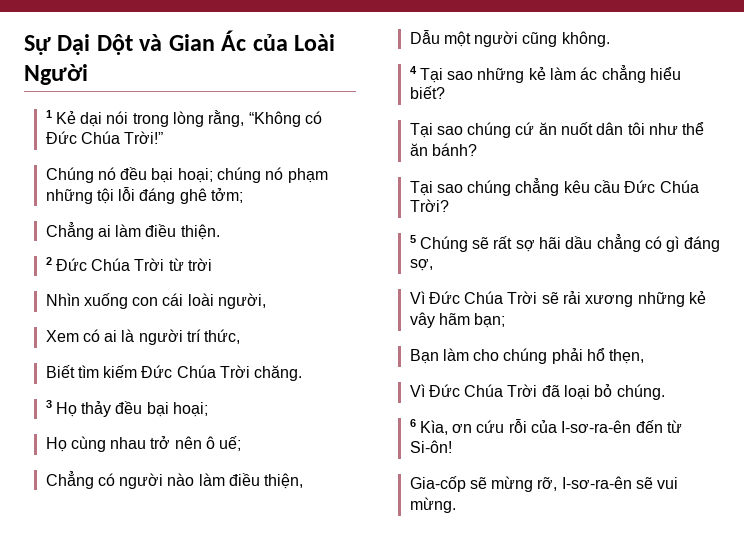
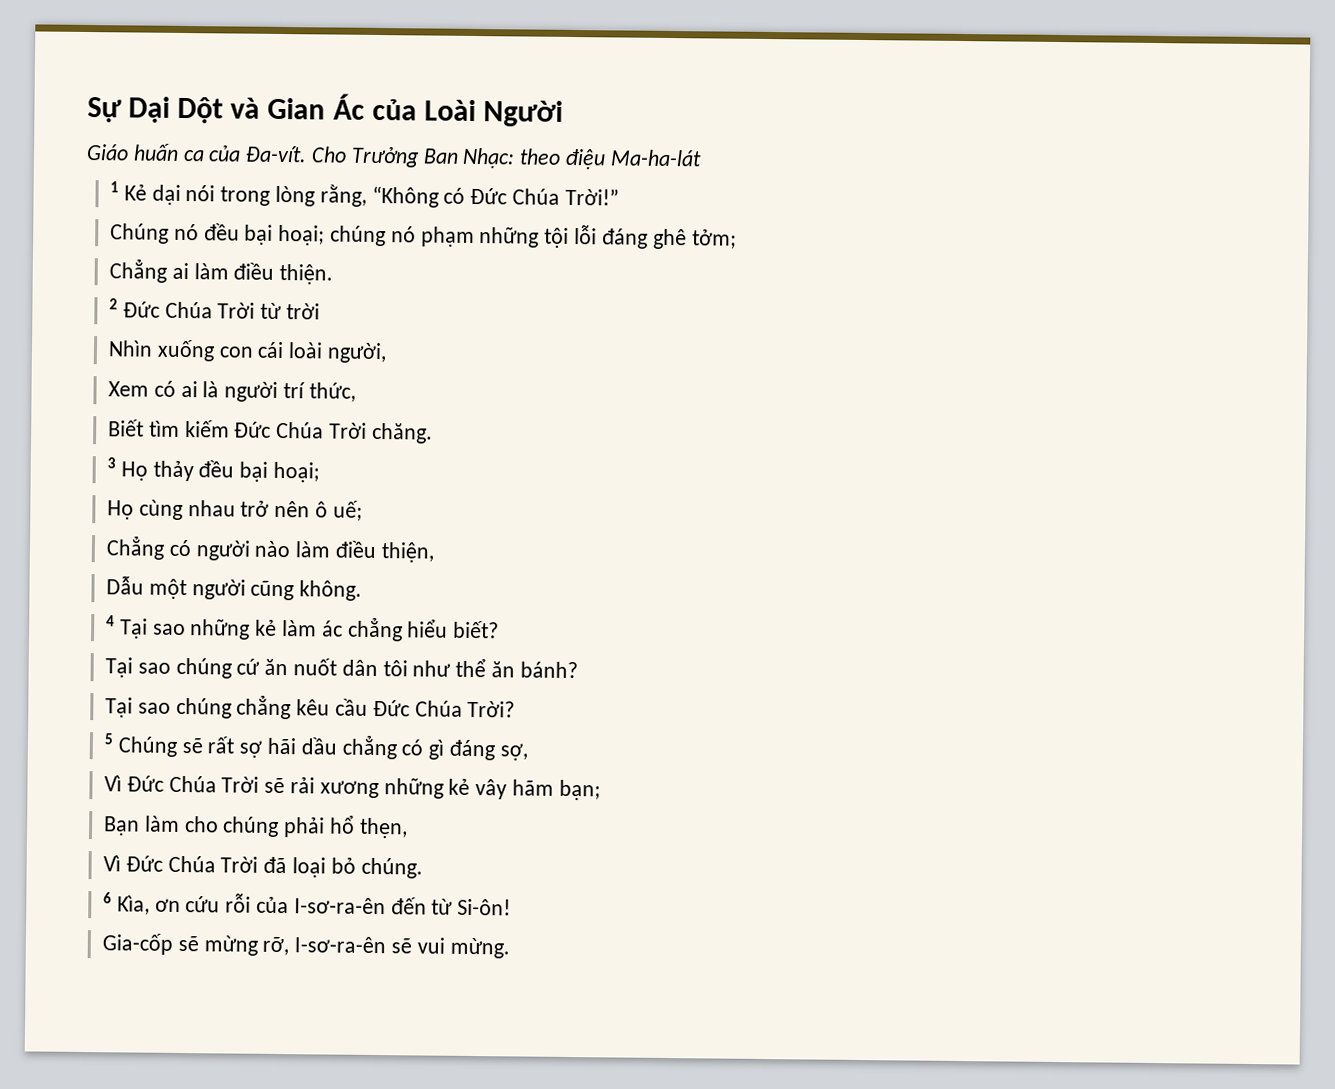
(88, 74) none -> [86,143,702,170] // Giáo huấn ca của Đa-vít. Cho Trưởng Ban Nhạc: theo điệu Ma-ha-lát

